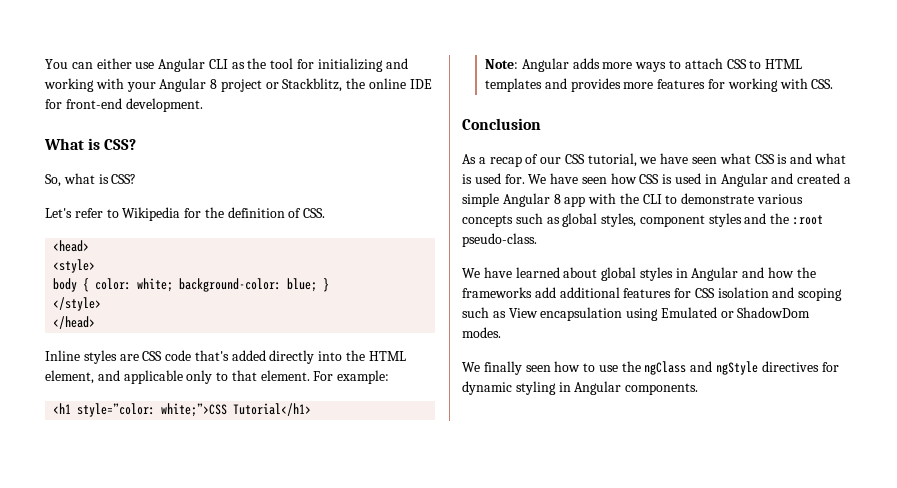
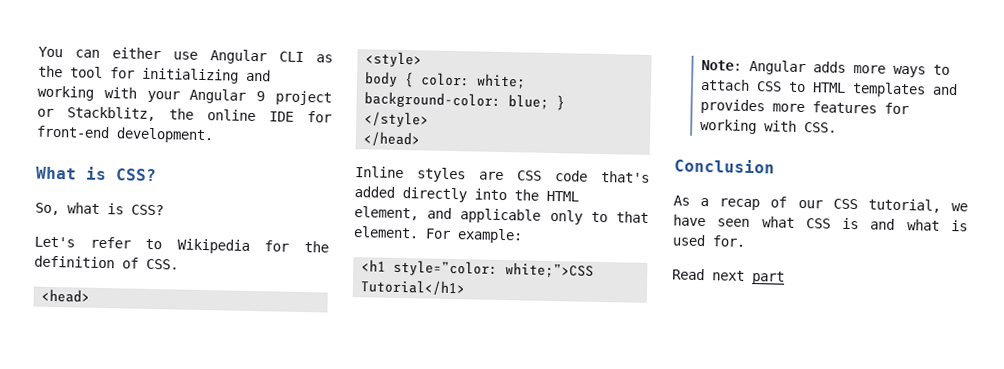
[210,79,218,89] 8 -> [256,91,266,102] 9
[528,173,851,187] [462,193,804,207] [462,213,824,227] [462,233,537,247] [462,267,816,281] [462,287,843,301] [462,307,811,321] [462,327,501,338] [462,361,839,375] [462,381,699,395] We have seen how CSS is used in Angular and created a simple Angular 8 app with the CLI to demonstrate various concepts such as global styles, component styles and the :root pseudo-class. // We have learned about global styles in Angular and how the frameworks add additional features for CSS isolation and scoping such as View encapsulation using Emulated or ShadowDom modes. // We finally seen how to use the ngClass and ngStyle directives for dynamic styling in Angular components. -> [672,268,785,285] // Read next part

